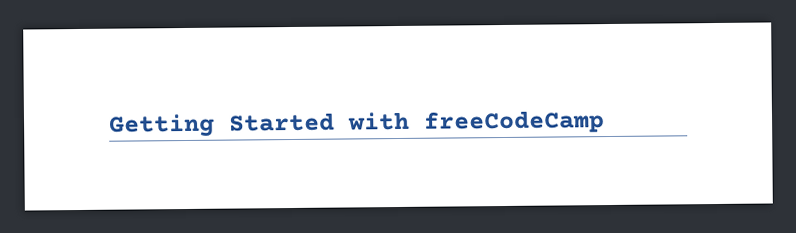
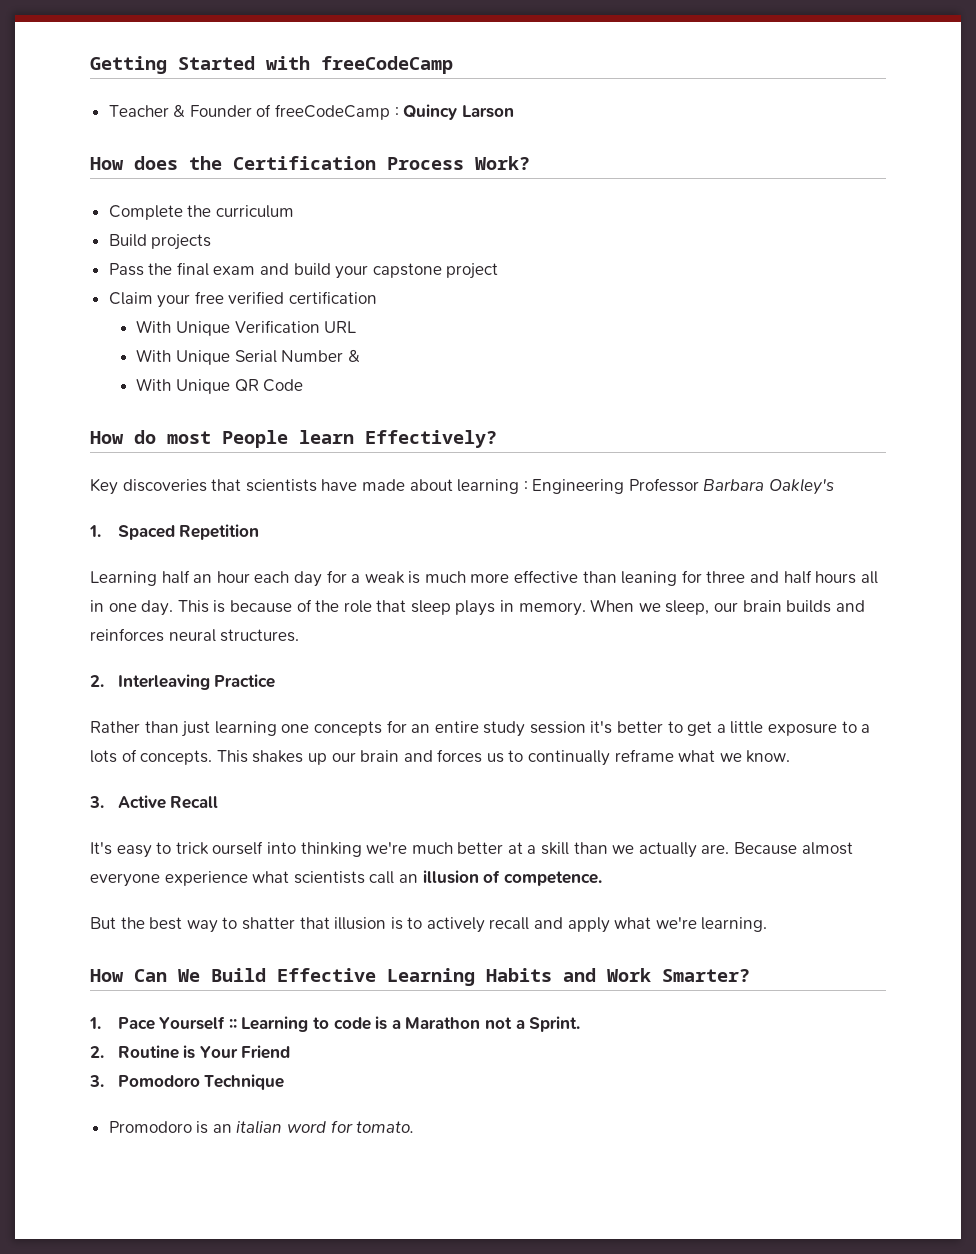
(605, 122) none -> [108,104,514,120] [90,156,530,170] [108,205,294,220] [108,234,212,250] [108,262,499,279] [108,291,378,308] [136,320,357,336] [136,349,360,365] [136,378,304,394] [90,430,497,448] [90,478,835,495] [89,524,260,540] [90,570,878,587] [90,599,865,616] [90,628,300,642] [90,674,276,690] [90,720,871,737] [90,749,791,766] [89,795,219,809] [90,841,853,858] [90,870,602,887] [90,917,768,933] [90,968,750,986] [89,1016,581,1032] [90,1045,291,1059] [89,1074,285,1090] [108,1120,415,1134] // Teacher & Founder of freeCodeCamp : Quincy Larson // How does the Certification Process Work? // Complete the curriculum // Build projects // Pass the final exam and build your capstone project // Claim your free verified certification // With Unique Verification URL // With Unique Serial Number & // With Unique QR Code // How do most People learn Effectively? // Key discoveries that scientists have made about learning : Engineering Professor Barbara Oakley's // 1. Spaced Repetition // Learning half an hour each day for a weak is much more effective than leaning for three and half hours all in one day. This is because of the role that sleep plays in memory. When we sleep, our brain builds and reinforces neural structures. // 2. Interleaving Practice // Rather than just learning one concepts for an entire study session it's better to get a little exposure to a lots of concepts. This shakes up our brain and forces us to continually reframe what we know. // 3. Active Recall // It's easy to trick ourself into thinking we're much better at a skill than we actually are. Because almost everyone experience what scientists call an illusion of competence. // But the best way to shatter that illusion is to actively recall and apply what we're learning. // How Can We Build Effective Learning Habits and Work Smarter? // 1. Pace Yourself :: Learning to code is a Marathon not a Sprint. // 2. Routine is Your Friend // 3. Pomodoro Technique // Promodoro is an italian word for tomato.

